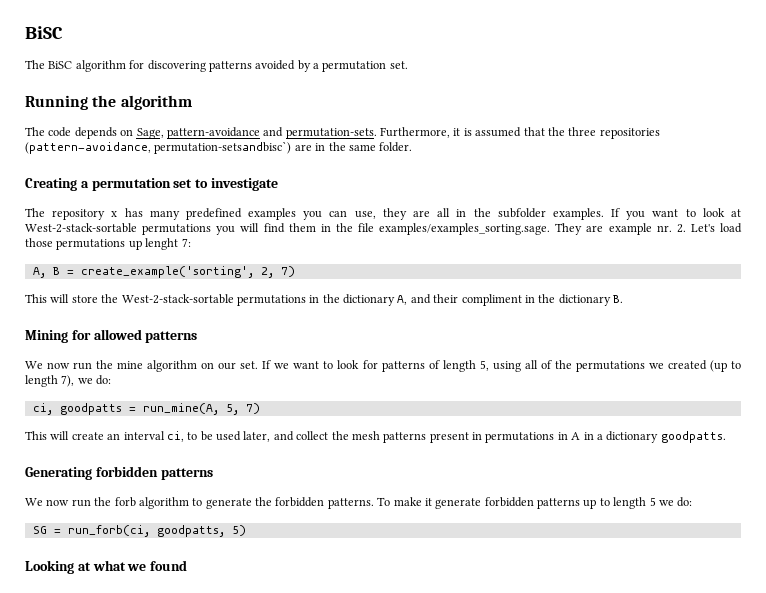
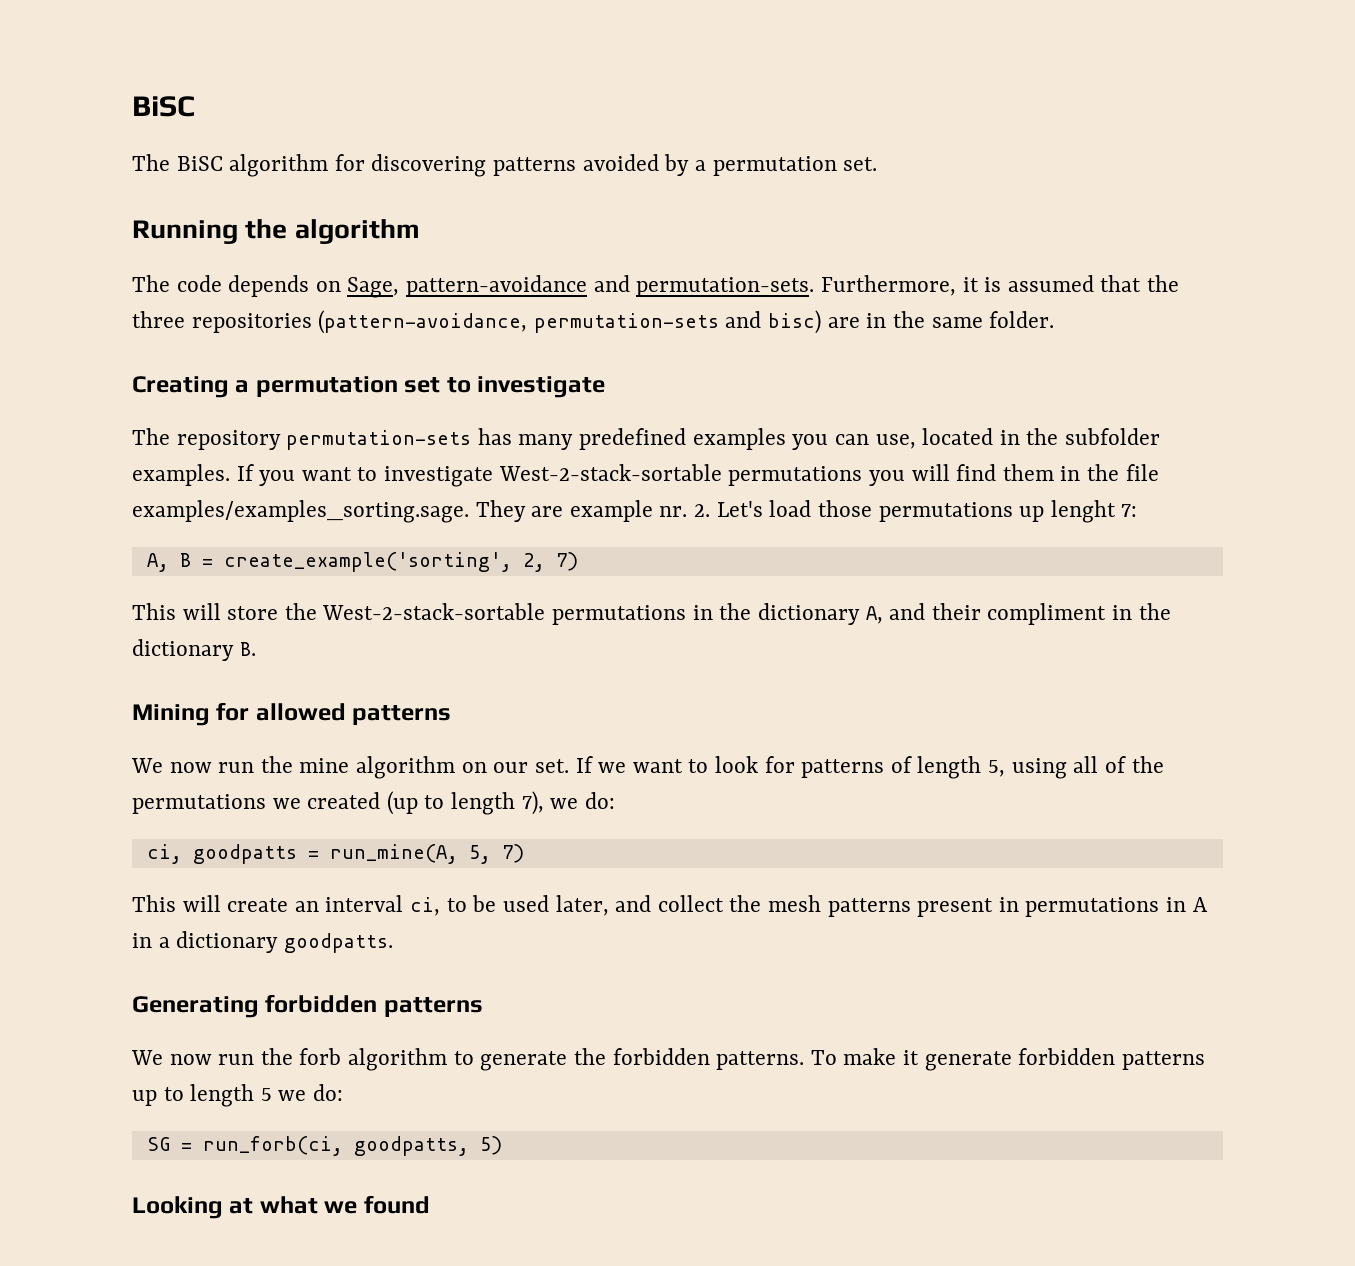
[154,141,292,154] permutation-setsandbisc`) -> [533,310,822,334] permutation-sets and bisc)
[111,211,118,217] x -> [286,430,472,450] permutation-sets
[382,208,451,220] they are all -> [922,428,994,445] located
[702,208,741,217] look at -> [384,466,494,487] investigate

